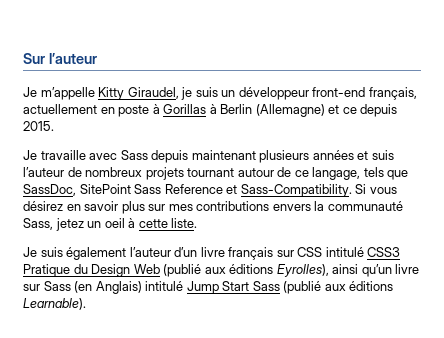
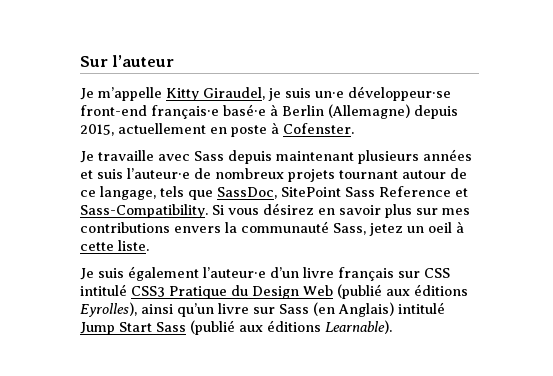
[221,87,417,100] [23,104,398,117] [23,121,54,131] un développeur front-end français, actuellement en poste à Gorillas à Berlin (Allemagne) et ce depuis 2015. -> [315,86,451,101] [80,104,458,119] [80,122,354,137] un·e développeur·se front-end français·e basé·e à Berlin (Allemagne) depuis 2015, actuellement en poste à Cofenster.
[23,167,64,177] l’auteur -> [127,168,190,179] l’auteur·e
[129,247,171,257] l’auteur -> [203,267,266,278] l’auteur·e

